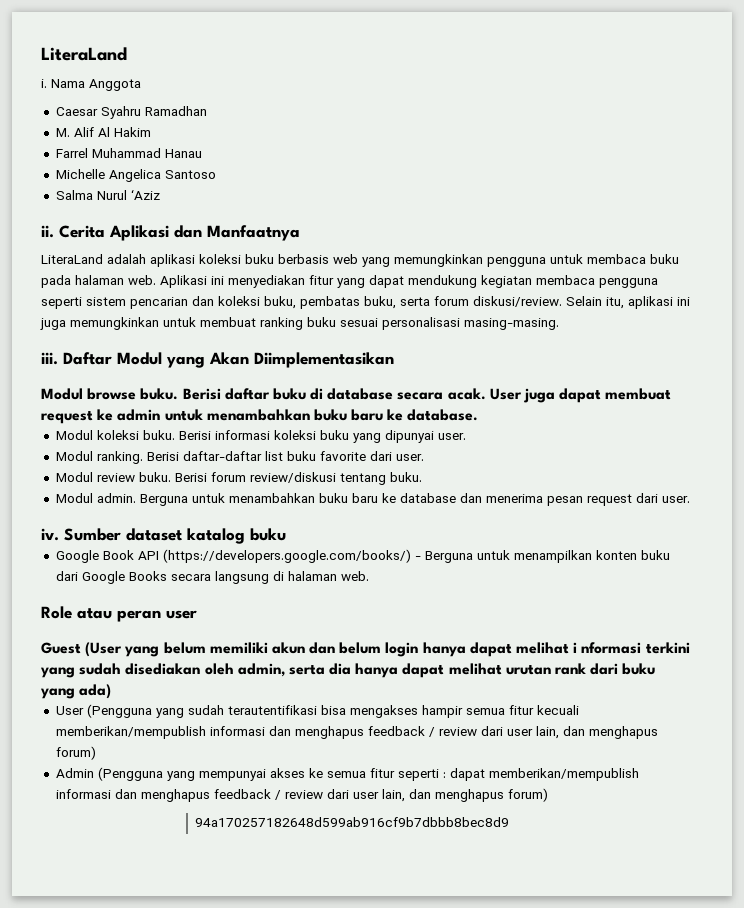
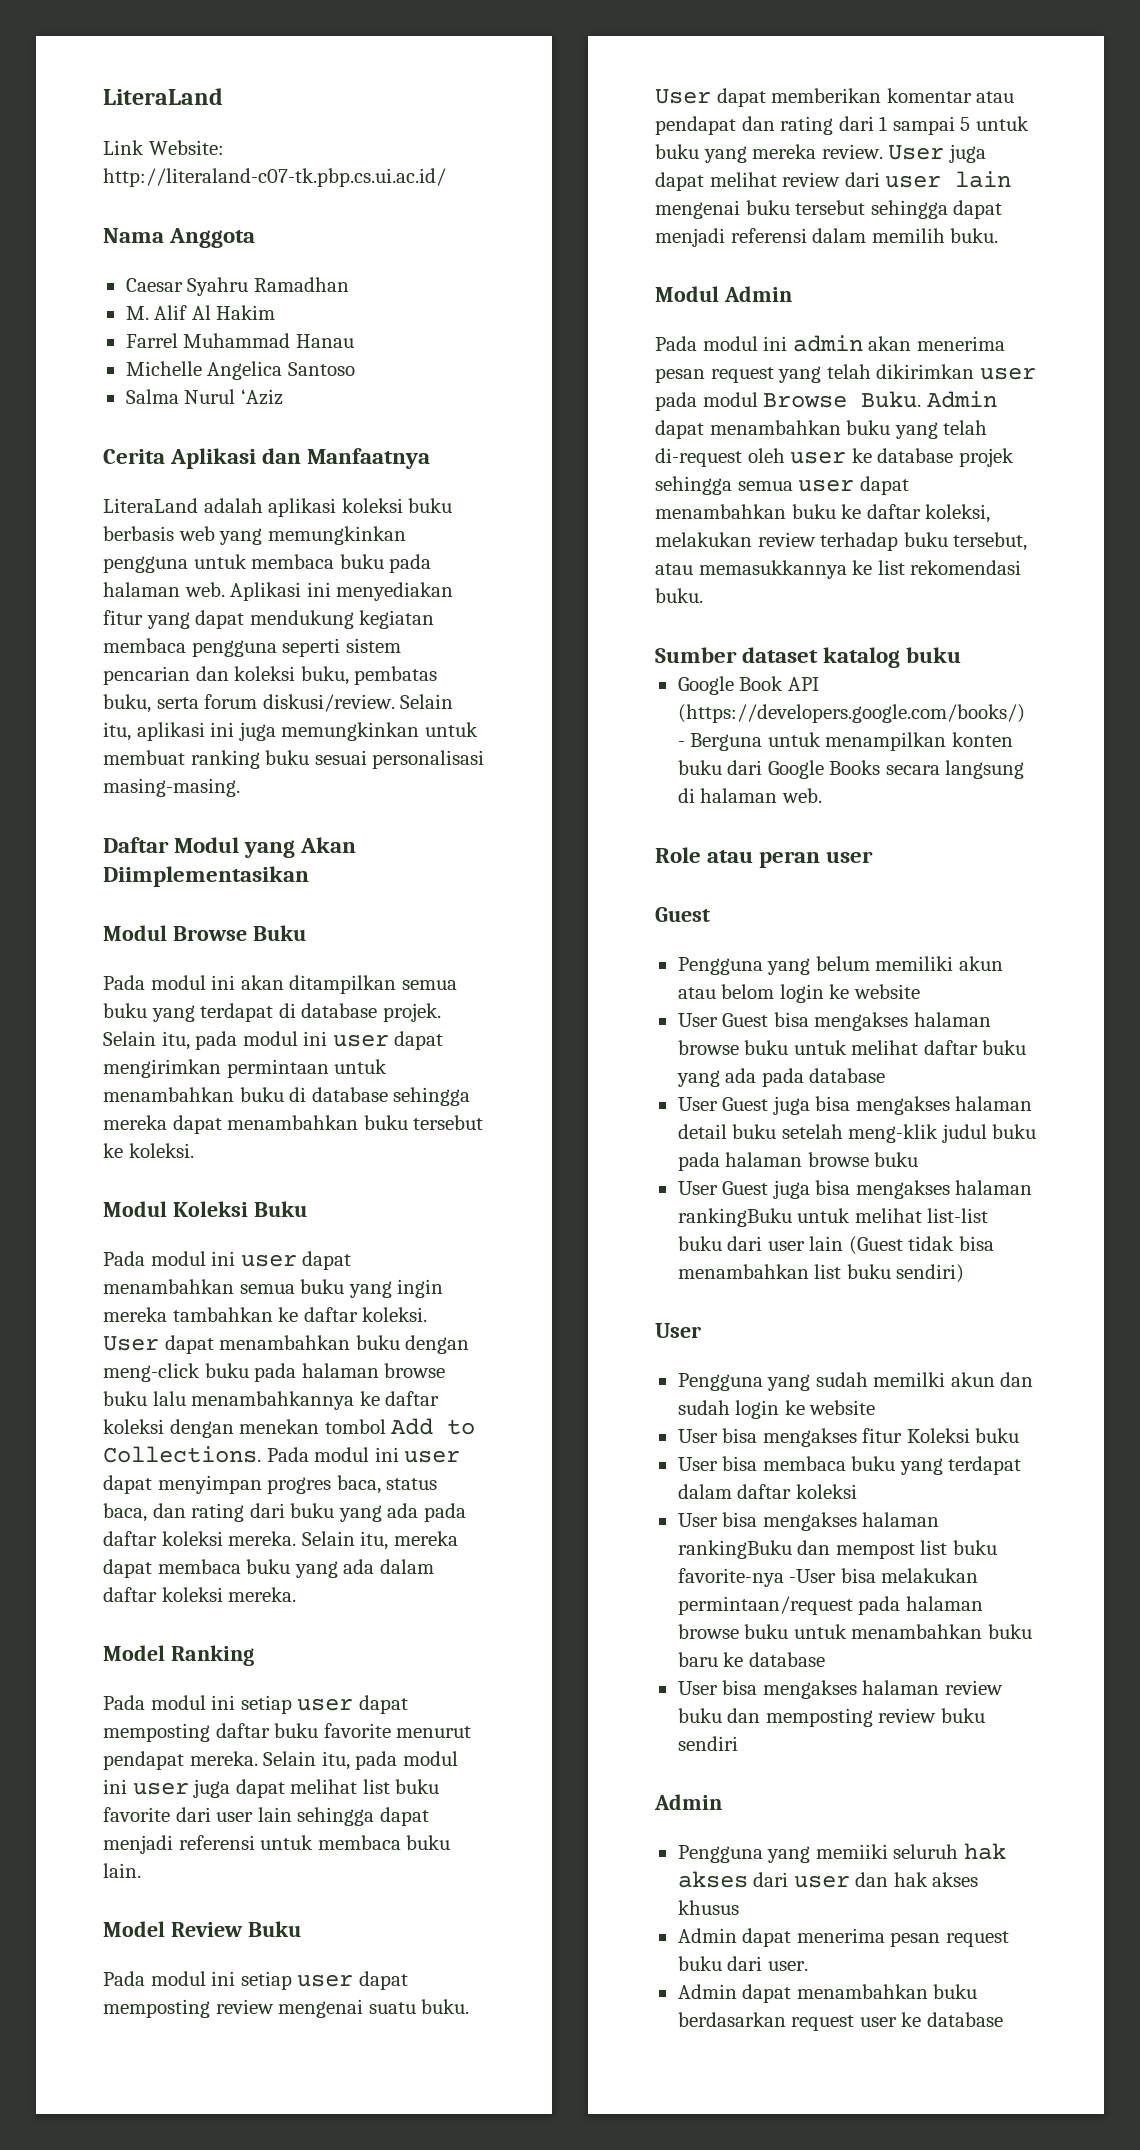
[41,79,47,88] i. -> [103,140,224,155] [103,168,446,187] Link Website: http://literaland-c07-tk.pbp.cs.ui.ac.id/ //
[41,225,54,238] ii. -> (283, 397) none
[41,352,58,365] iii. -> (240, 787) none
[87,388,672,403] [41,409,479,424] [55,430,466,443] [55,451,424,464] [55,472,422,485] [55,493,690,506] [41,528,59,541] browse buku. Berisi daftar buku di database secara acak. User juga dapat membuat request ke admin untuk menambahkan buku baru ke database. // Modul koleksi buku. Berisi informasi koleksi buku yang dipunyai user. // Modul ranking. Berisi daftar-daftar list buku favorite dari user. // Modul review buku. Berisi forum review/diskusi tentang buku. // Modul admin. Berguna untuk menambahkan buku baru ke database dan menerima pesan request dari user. // iv. -> [172,925,306,941] [103,975,457,994] [103,1003,441,1022] [103,1031,444,1050] [103,1059,388,1078] [103,1087,471,1106] [103,1115,484,1134] [103,1143,194,1158] [103,1201,307,1217] [103,1251,352,1270] [103,1279,444,1298] [103,1307,428,1322] [103,1335,470,1354] [103,1363,446,1382] [103,1391,440,1410] [103,1418,476,1438] [103,1446,461,1463] [103,1475,438,1494] [103,1503,466,1522] [103,1531,458,1550] [103,1559,434,1578] [103,1587,297,1602] [103,1645,254,1666] [103,1695,408,1714] [103,1723,472,1742] [103,1751,458,1770] [103,1779,440,1798] [103,1807,429,1826] [103,1835,451,1854] [103,1863,141,1878] [103,1921,301,1937] [103,1971,408,1990] [103,1999,470,2018] [655,88,1015,107] [655,116,1029,135] [655,144,986,163] [655,171,1012,191] [655,200,1003,219] [655,228,999,247] [655,286,792,302] [655,335,1005,352] [655,364,1036,383] [655,391,997,411] [655,420,988,439] [655,448,1014,467] [655,476,909,495] [655,504,991,523] [655,532,1028,551] [655,560,1022,579] [655,588,703,603] Browse Buku // Pada modul ini akan ditampilkan semua buku yang terdapat di database projek. Selain itu, pada modul ini user dapat mengirimkan permintaan untuk menambahkan buku di database sehingga mereka dapat menambahkan buku tersebut ke koleksi. // Modul Koleksi Buku // Pada modul ini user dapat menambahkan semua buku yang ingin mereka tambahkan ke daftar koleksi. User dapat menambahkan buku dengan meng-click buku pada halaman browse buku lalu menambahkannya ke daftar koleksi dengan menekan tombol Add to Collections. Pada modul ini user dapat menyimpan progres baca, status baca, dan rating dari buku yang ada pada daftar koleksi mereka. Selain itu, mereka dapat membaca buku yang ada dalam daftar koleksi mereka. // Model Ranking // Pada modul ini setiap user dapat memposting daftar buku favorite menurut pendapat mereka. Selain itu, pada modul ini user juga dapat melihat list buku favorite dari user lain sehingga dapat menjadi referensi untuk membaca buku lain. // Model Review Buku // Pada modul ini setiap user dapat memposting review mengenai suatu buku. User dapat memberikan komentar atau pendapat dan rating dari 1 sampai 5 untuk buku yang mereka review. User juga dapat melihat review dari user lain mengenai buku tersebut sehingga dapat menjadi referensi dalam memilih buku. // Modul Admin // Pada modul ini admin akan menerima pesan request yang telah dikirimkan user pada modul Browse Buku. Admin dapat menambahkan buku yang telah di-request oleh user ke database projek sehingga semua user dapat menambahkan buku ke daftar koleksi, melakukan review terhadap buku tersebut, atau memasukkannya ke list rekomendasi buku. //
[85,642,123,657] (User -> [677,957,763,975] // Pengguna
[309,642,690,657] [40,663,656,678] [40,684,112,699] [55,704,579,718] [55,726,658,739] [55,746,96,760] [55,767,639,781] [55,788,548,802] [195,817,510,827] dan belum login hanya dapat melihat i nformasi terkini yang sudah disediakan oleh admin, serta dia hanya dapat melihat urutan rank dari buku yang ada) // User (Pengguna yang sudah terautentifikasi bisa mengakses hampir semua fitur kecuali memberikan/mempublish informasi dan menghapus feedback / review dari user lain, dan menghapus forum) // Admin (Pengguna yang mempunyai akses ke semua fitur seperti : dapat memberikan/mempublish informasi dan menghapus feedback / review dari user lain, dan menghapus forum) // 94a170257182648d599ab916cf9b7dbbb8bec8d9 -> [677,984,920,1003] [677,1012,991,1031] [677,1040,1027,1055] [676,1068,886,1087] [677,1096,1033,1115] [677,1124,1037,1143] [677,1152,919,1171] [677,1180,1033,1199] [677,1208,989,1227] [677,1236,994,1255] [677,1264,965,1283] [655,1323,701,1338] [677,1372,1034,1391] [677,1400,876,1419] [677,1428,1020,1447] [677,1456,1022,1475] [677,1484,857,1499] [677,1512,940,1531] [677,1540,997,1559] [677,1568,979,1587] [677,1596,983,1615] [677,1624,1032,1639] [677,1652,825,1667] [677,1680,1003,1699] [677,1708,985,1727] [677,1736,738,1751] [654,1794,722,1810] [677,1843,1006,1863] [677,1871,979,1888] [677,1900,739,1915] [677,1928,1009,1947] [677,1956,808,1971] [677,1984,978,2003] [677,2012,1003,2031] atau belom login ke website // User Guest bisa mengakses halaman browse buku untuk melihat daftar buku yang ada pada database // User Guest juga bisa mengakses halaman detail buku setelah meng-klik judul buku pada halaman browse buku // User Guest juga bisa mengakses halaman rankingBuku untuk melihat list-list buku dari user lain (Guest tidak bisa menambahkan list buku sendiri) // User // Pengguna yang sudah memilki akun dan sudah login ke website // User bisa mengakses fitur Koleksi buku // User bisa membaca buku yang terdapat dalam daftar koleksi // User bisa mengakses halaman rankingBuku dan mempost list buku favorite-nya -User bisa melakukan permintaan/request pada halaman browse buku untuk menambahkan buku baru ke database // User bisa mengakses halaman review buku dan memposting review buku sendiri // Admin // Pengguna yang memiiki seluruh hak akses dari user dan hak akses khusus // Admin dapat menerima pesan request buku dari user. // Admin dapat menambahkan buku berdasarkan request user ke database

